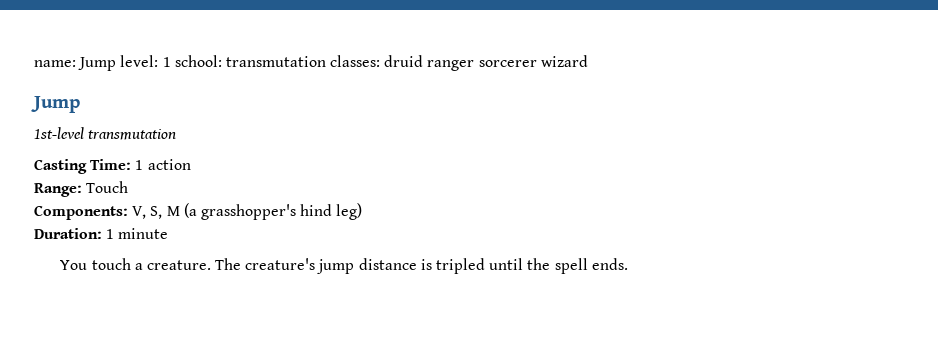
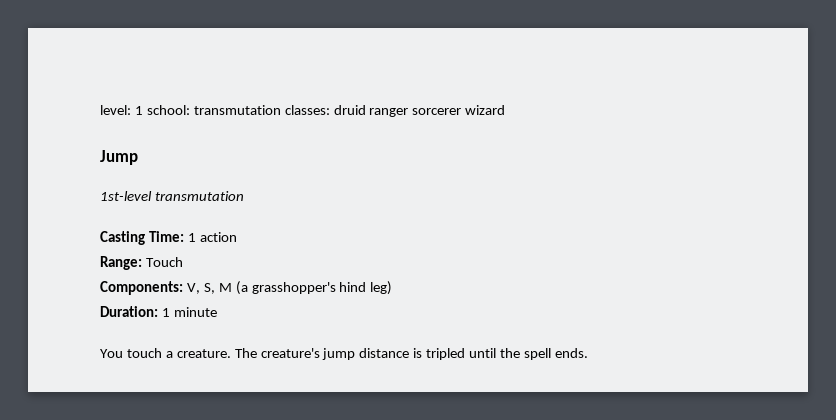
[34,57,117,71] name: Jump -> (100, 110) none

